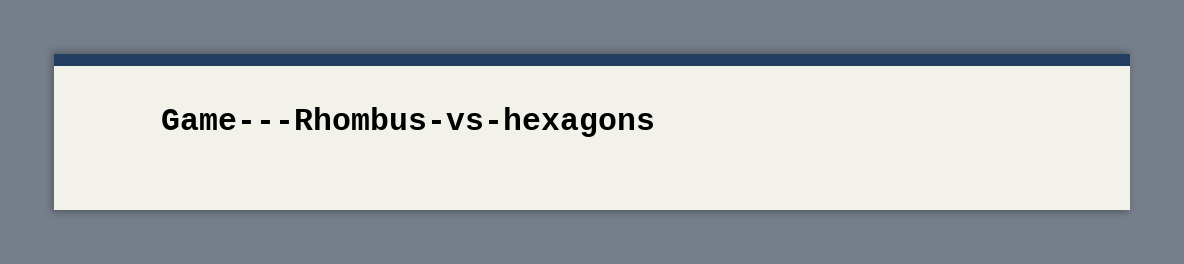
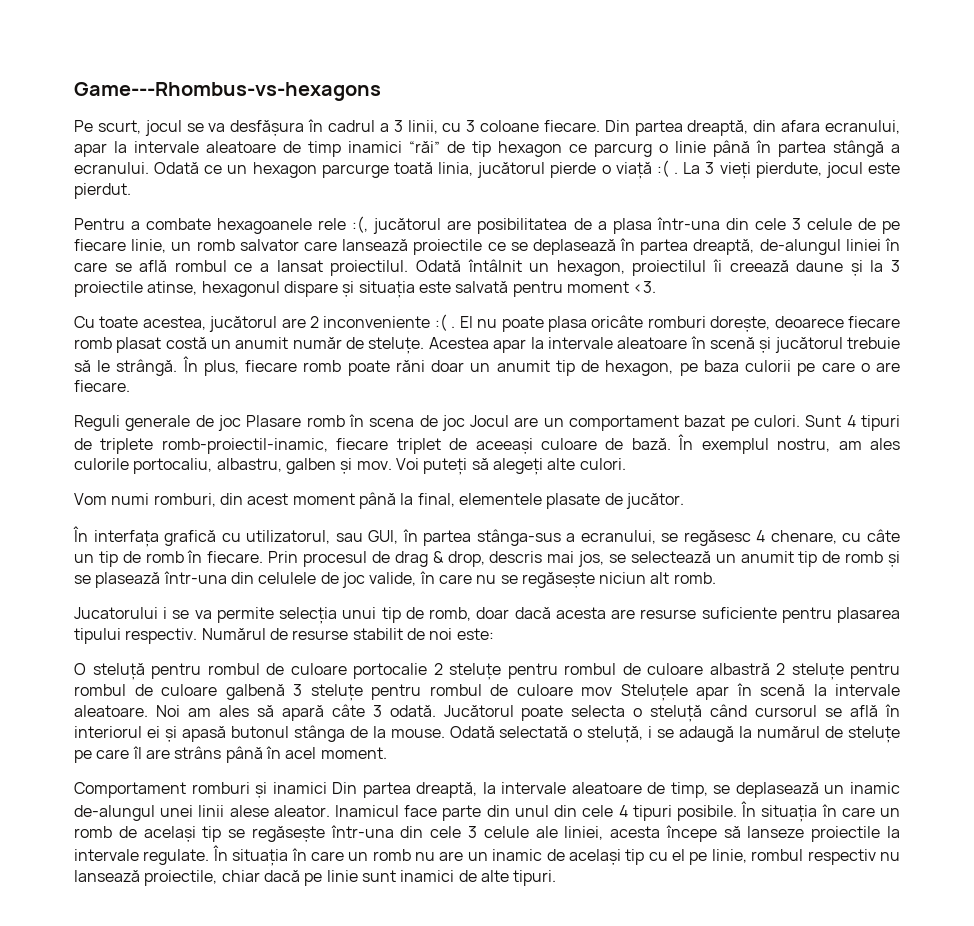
(655, 122) none -> [74,119,901,136] [74,140,900,157] [74,160,900,179] [74,183,131,199] [74,216,900,234] [74,238,900,255] [74,259,900,276] [74,281,657,298] [74,314,900,332] [74,336,901,354] [74,356,900,376] [74,380,130,392] [74,414,900,431] [74,434,901,454] [74,458,626,475] [74,492,684,509] [73,526,900,547] [74,550,901,567] [74,571,716,588] [74,607,901,624] [74,628,494,644] [74,663,900,680] [74,683,900,701] [74,704,901,722] [74,725,900,743] [74,746,387,763] [74,782,900,798] [74,801,900,822] [74,825,901,842] [74,845,901,866] [74,870,557,886] // Pe scurt, jocul se va desfășura în cadrul a 3 linii, cu 3 coloane fiecare. Din partea dreaptă, din afara ecranului, apar la intervale aleatoare de timp inamici “răi” de tip hexagon ce parcurg o linie până în partea stângă a ecranului. Odată ce un hexagon parcurge toată linia, jucătorul pierde o viață :( . La 3 vieți pierdute, jocul este pierdut. // Pentru a combate hexagoanele rele :(, jucătorul are posibilitatea de a plasa într-una din cele 3 celule de pe fiecare linie, un romb salvator care lansează proiectile ce se deplasează în partea dreaptă, de-alungul liniei în care se află rombul ce a lansat proiectilul. Odată întâlnit un hexagon, proiectilul îi creează daune și la 3 proiectile atinse, hexagonul dispare și situația este salvată pentru moment <3. // Cu toate acestea, jucătorul are 2 inconveniente :( . El nu poate plasa oricâte romburi dorește, deoarece fiecare romb plasat costă un anumit număr de steluțe. Acestea apar la intervale aleatoare în scenă și jucătorul trebuie să le strângă. În plus, fiecare romb poate răni doar un anumit tip de hexagon, pe baza culorii pe care o are fiecare. // Reguli generale de joc Plasare romb în scena de joc Jocul are un comportament bazat pe culori. Sunt 4 tipuri de triplete romb-proiectil-inamic, fiecare triplet de aceeași culoare de bază. În exemplul nostru, am ales culorile portocaliu, albastru, galben și mov. Voi puteți să alegeți alte culori. // Vom numi romburi, din acest moment până la final, elementele plasate de jucător. // În interfața grafică cu utilizatorul, sau GUI, în partea stânga-sus a ecranului, se regăsesc 4 chenare, cu câte un tip de romb în fiecare. Prin procesul de drag & drop, descris mai jos, se selectează un anumit tip de romb și se plasează într-una din celulele de joc valide, în care nu se regăsește niciun alt romb. // Jucatorului i se va permite selecția unui tip de romb, doar dacă acesta are resurse suficiente pentru plasarea tipului respectiv. Numărul de resurse stabilit de noi este: // O steluță pentru rombul de culoare portocalie 2 steluțe pentru rombul de culoare albastră 2 steluțe pentru rombul de culoare galbenă 3 steluțe pentru rombul de culoare mov Steluțele apar în scenă la intervale aleatoare. Noi am ales să apară câte 3 odată. Jucătorul poate selecta o steluță când cursorul se află în interiorul ei și apasă butonul stânga de la mouse. Odată selectată o steluță, i se adaugă la numărul de steluțe pe care îl are strâns până în acel moment. // Comportament romburi și inamici Din partea dreaptă, la intervale aleatoare de timp, se deplasează un inamic de-alungul unei linii alese aleator. Inamicul face parte din unul din cele 4 tipuri posibile. În situația în care un romb de același tip se regăsește într-una din cele 3 celule ale liniei, acesta începe să lanseze proiectile la intervale regulate. În situația în care un romb nu are un inamic de același tip cu el pe linie, rombul respectiv nu lansează proiectile, chiar dacă pe linie sunt inamici de alte tipuri.

